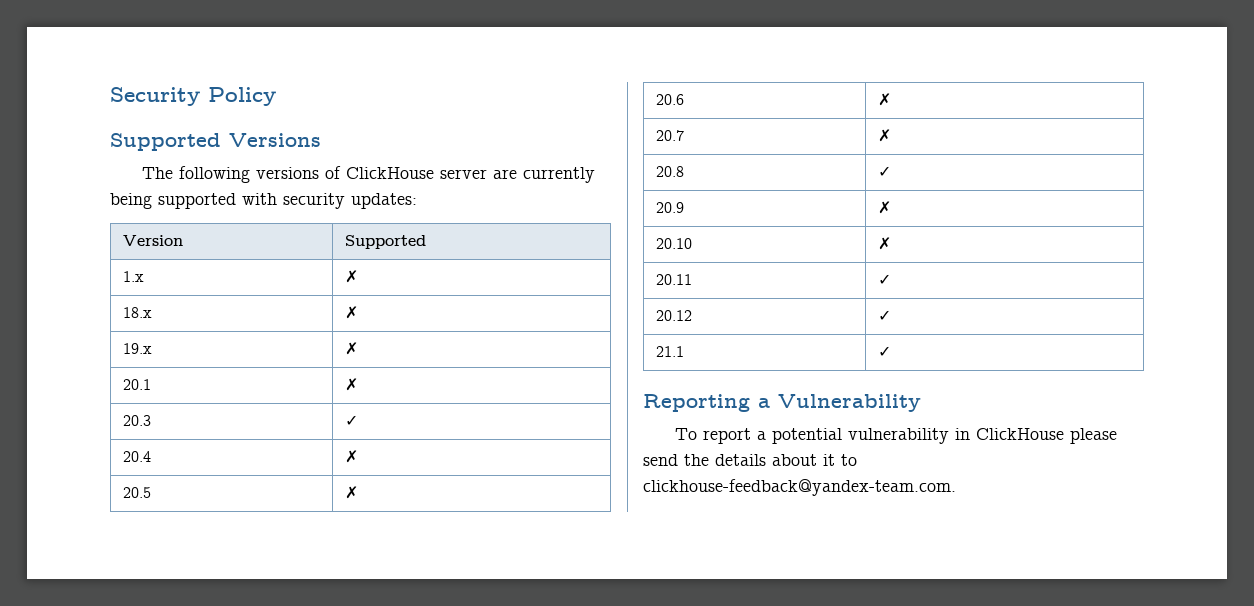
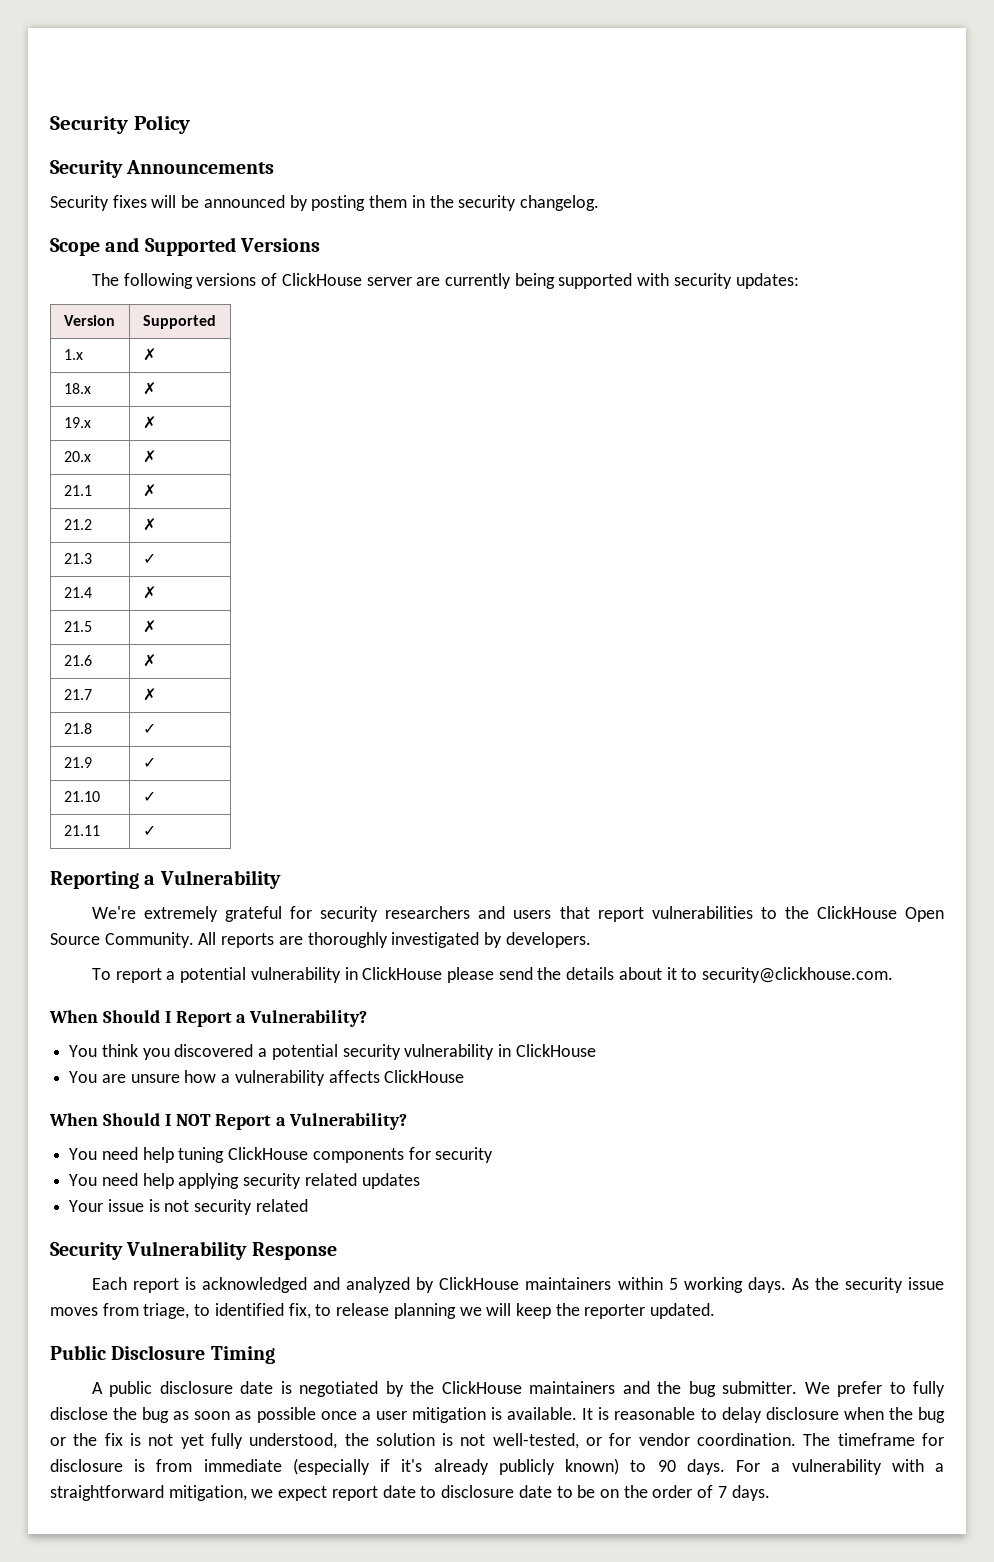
(276, 96) none -> [50,160,275,178] [50,195,599,211] [50,237,140,256] Security Announcements // Security fixes will be announced by posting them in the security changelog. // Scope and
[122,379,151,390] [344,378,358,391] [122,415,151,426] [344,415,358,426] [122,451,151,462] [344,450,358,463] [122,487,151,498] [344,486,358,499] [655,94,684,105] [877,93,891,106] [655,130,684,141] [877,129,891,142] [655,166,684,177] [877,166,891,177] [655,202,684,213] [877,201,891,214] [655,238,692,249] [877,237,891,250] [655,274,692,285] [877,274,891,285] [655,310,692,321] [877,310,891,321] [655,346,684,357] 20.1 | ✗ // 20.3 | ✓ // 20.4 | ✗ // 20.5 | ✗ // 20.6 | ✗ // 20.7 | ✗ // 20.8 | ✓ // 20.9 | ✗ // 20.10 | ✗ // 20.11 | ✓ // 20.12 | ✓ // 21.1 -> [63,451,91,462] [142,450,156,463] [63,485,92,496] [142,484,156,497] [63,519,92,530] [142,518,156,531] [63,553,92,564] [142,553,156,564] [63,587,92,598] [142,586,156,599] [63,621,92,632] [142,620,156,633] [63,655,92,666] [142,654,156,667] [63,689,92,700] [142,688,156,701] [63,723,92,734] [142,723,156,734] [63,757,92,768] [142,757,156,768] [63,791,100,802] [142,791,156,802] [63,825,100,836] 20.x | ✗ // 21.1 | ✗ // 21.2 | ✗ // 21.3 | ✓ // 21.4 | ✗ // 21.5 | ✗ // 21.6 | ✗ // 21.7 | ✗ // 21.8 | ✓ // 21.9 | ✓ // 21.10 | ✓ // 21.11
(921, 403) none -> [91,906,945,922] [50,932,591,948] // We're extremely grateful for security researchers and users that report vulnerabilities to the ClickHouse Open Source Community. All reports are thoroughly investigated by developers.
[643,479,956,496] clickhouse-feedback@yandex-team.com. -> [702,967,894,983] [49,1010,368,1027] [69,1044,596,1060] [69,1070,465,1086] [49,1113,408,1130] [69,1147,494,1163] [69,1173,420,1189] [69,1199,308,1215] [50,1241,337,1260] [91,1277,944,1293] [50,1303,716,1319] [50,1345,275,1364] [91,1381,946,1397] [50,1407,945,1423] [50,1433,944,1449] [50,1458,945,1475] [50,1485,770,1501] security@clickhouse.com. // When Should I Report a Vulnerability? // You think you discovered a potential security vulnerability in ClickHouse // You are unsure how a vulnerability affects ClickHouse // When Should I NOT Report a Vulnerability? // You need help tuning ClickHouse components for security // You need help applying security related updates // Your issue is not security related // Security Vulnerability Response // Each report is acknowledged and analyzed by ClickHouse maintainers within 5 working days. As the security issue moves from triage, to identified fix, to release planning we will keep the reporter updated. // Public Disclosure Timing // A public disclosure date is negotiated by the ClickHouse maintainers and the bug submitter. We prefer to fully disclose the bug as soon as possible once a user mitigation is available. It is reasonable to delay disclosure when the bug or the fix is not yet fully understood, the solution is not well-tested, or for vendor coordination. The timeframe for disclosure is from immediate (especially if it's already publicly known) to 90 days. For a vulnerability with a straightforward mitigation, we expect report date to disclosure date to be on the order of 7 days.

